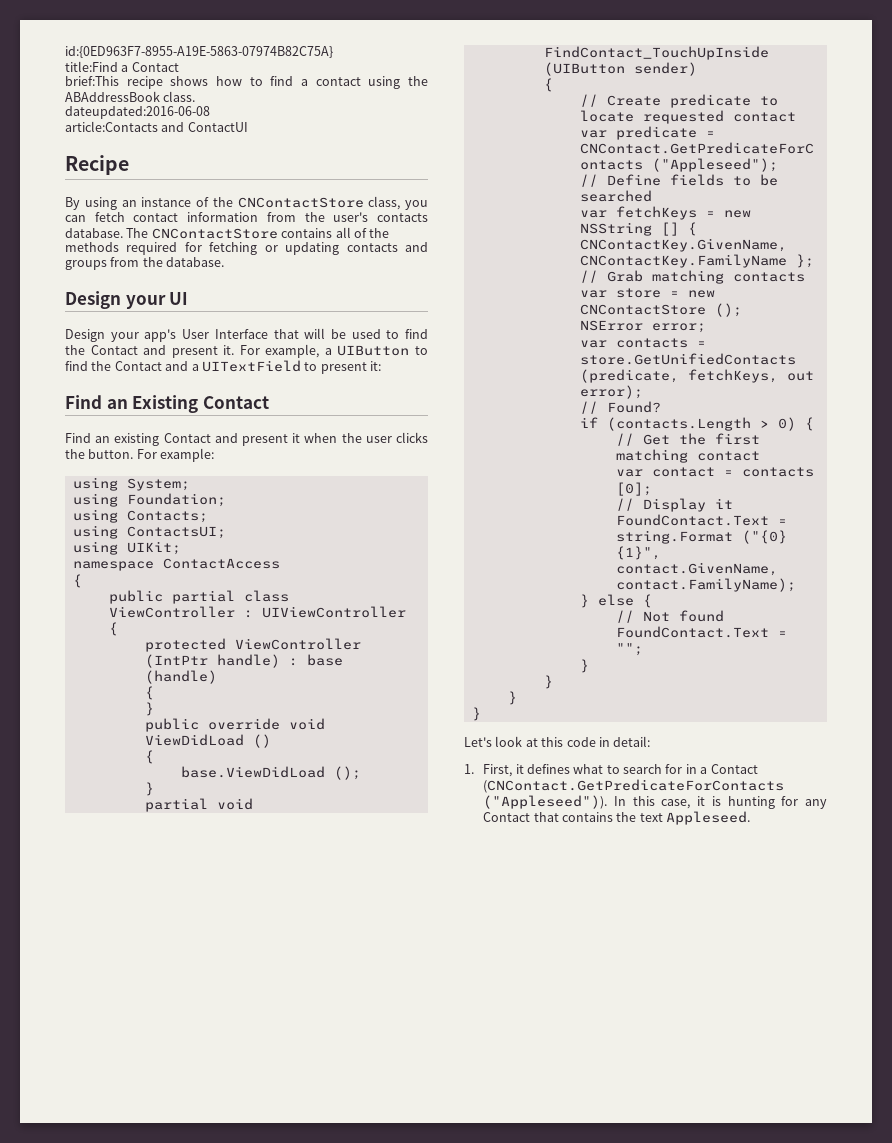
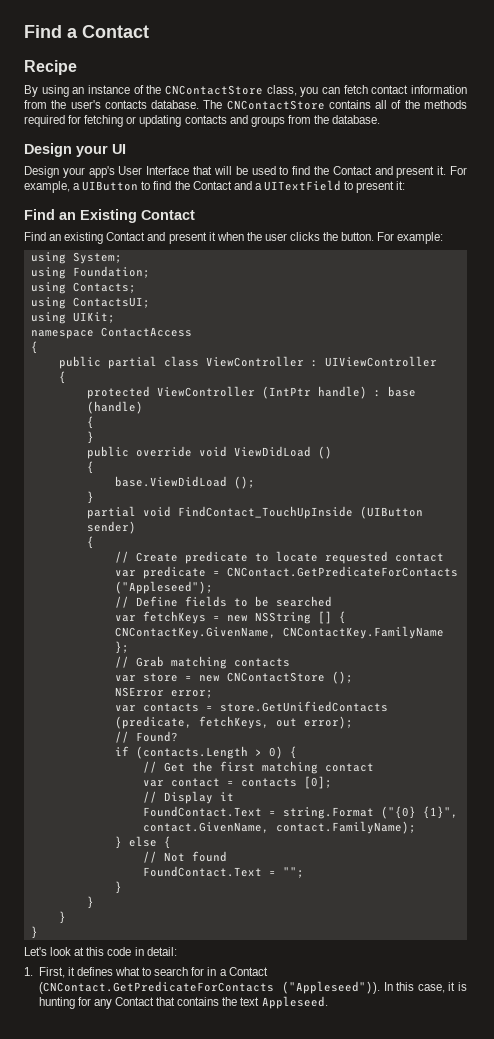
[65,46,333,58] [65,61,179,72] [65,76,428,89] [65,91,196,102] [65,106,210,119] [65,121,248,132] id:{0ED963F7-8955-A19E-5863-07974B82C75A} // title:Find a Contact // brief:This recipe shows how to find a contact using the ABAddressBook class. // dateupdated:2016-06-08 // article:Contacts and ContactUI -> [24,25,149,38] Find a Contact

